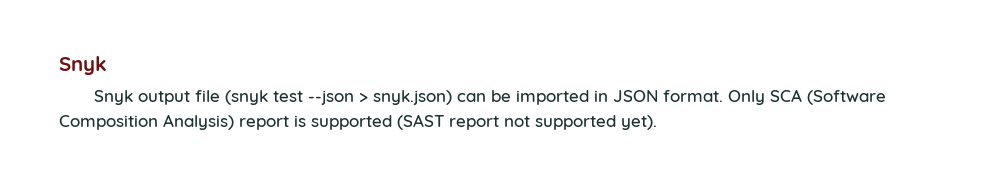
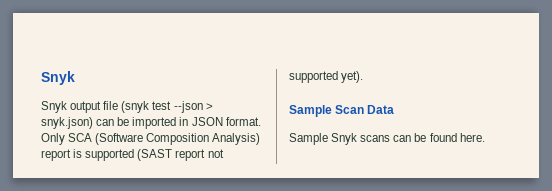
(657, 122) none -> [289,105,395,117] [289,133,485,145] // Sample Scan Data // Sample Snyk scans can be found here.

